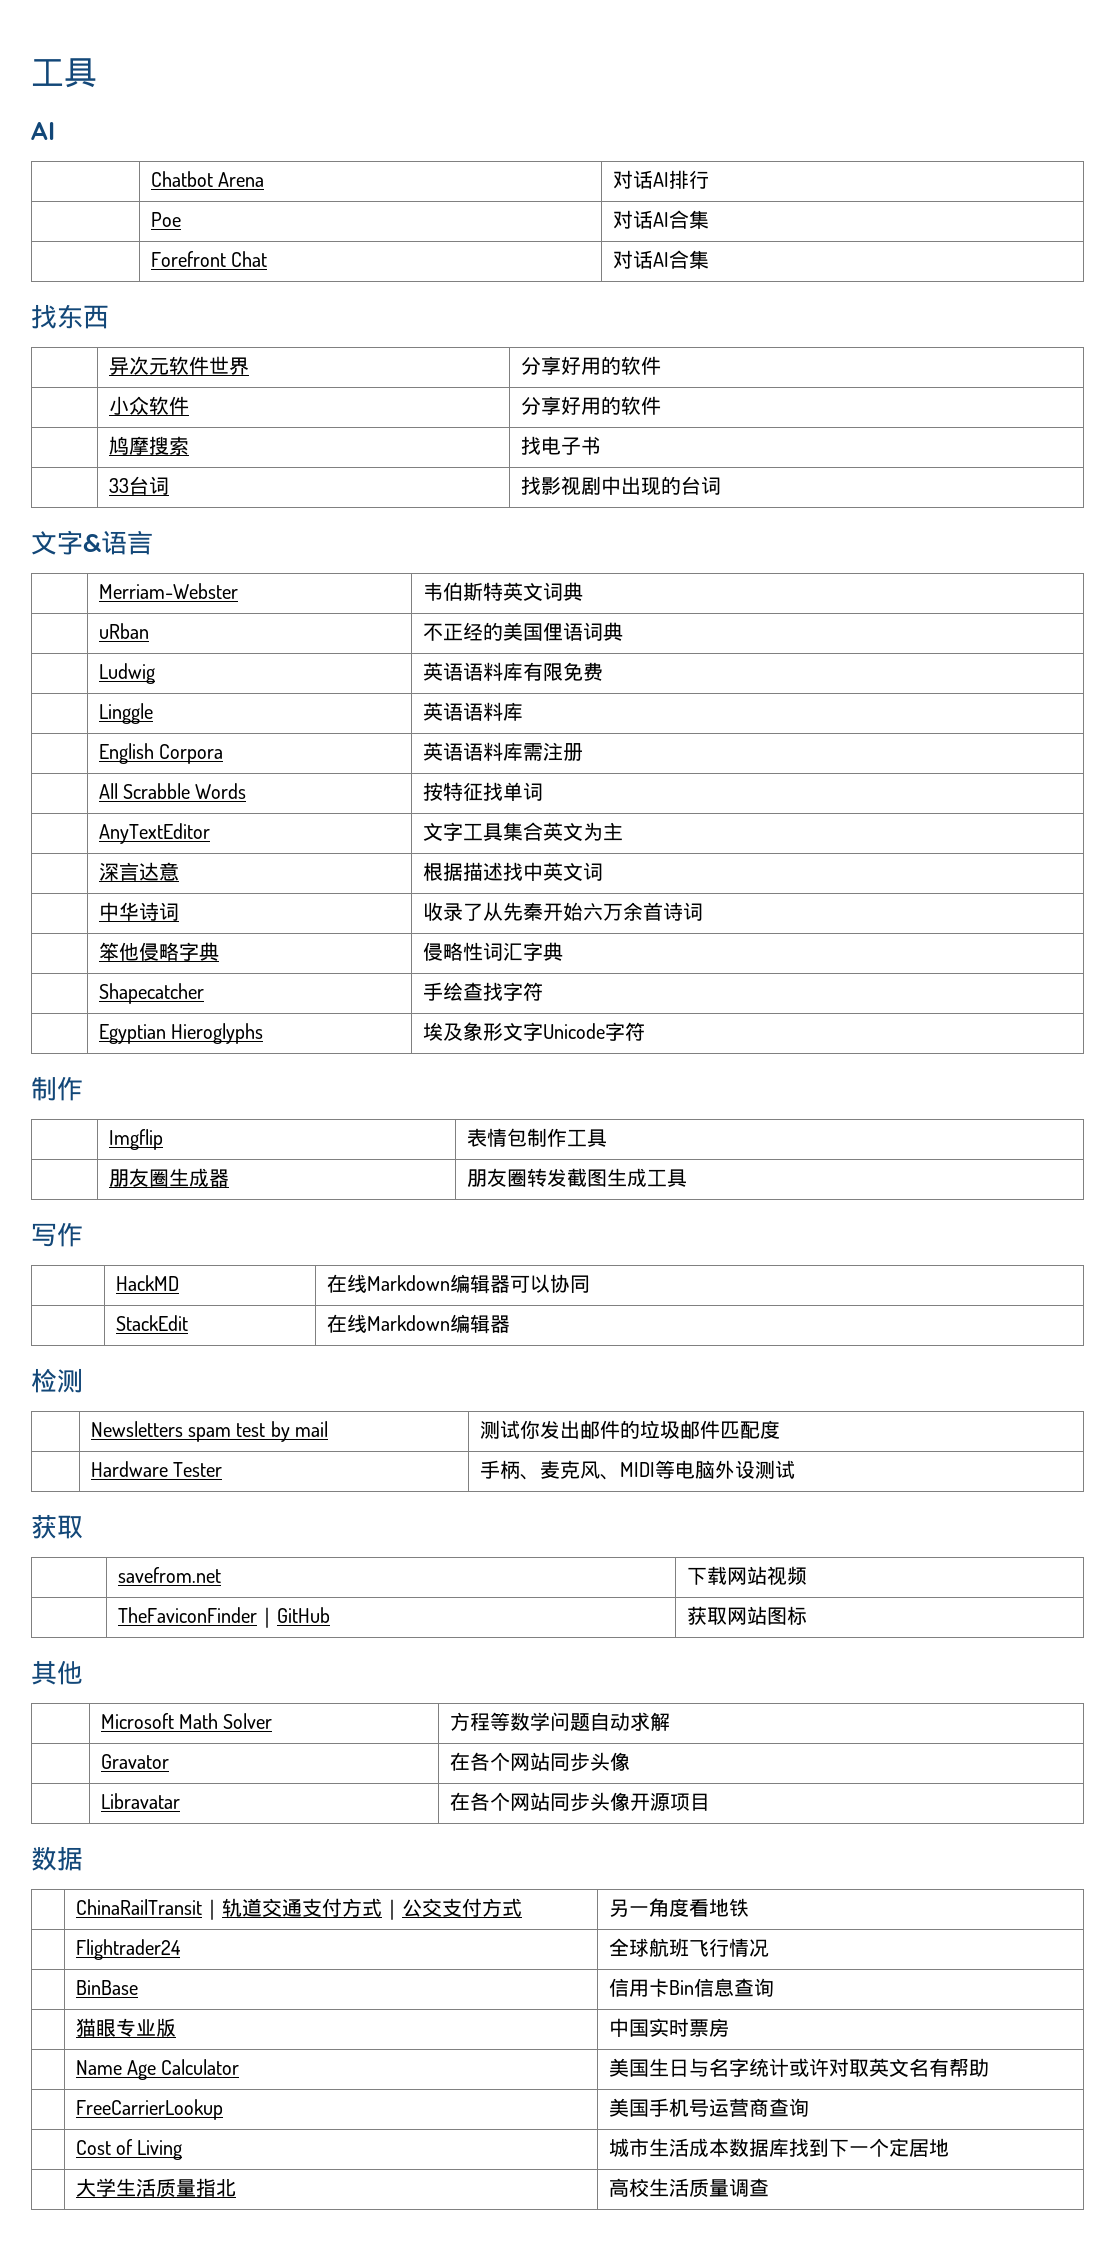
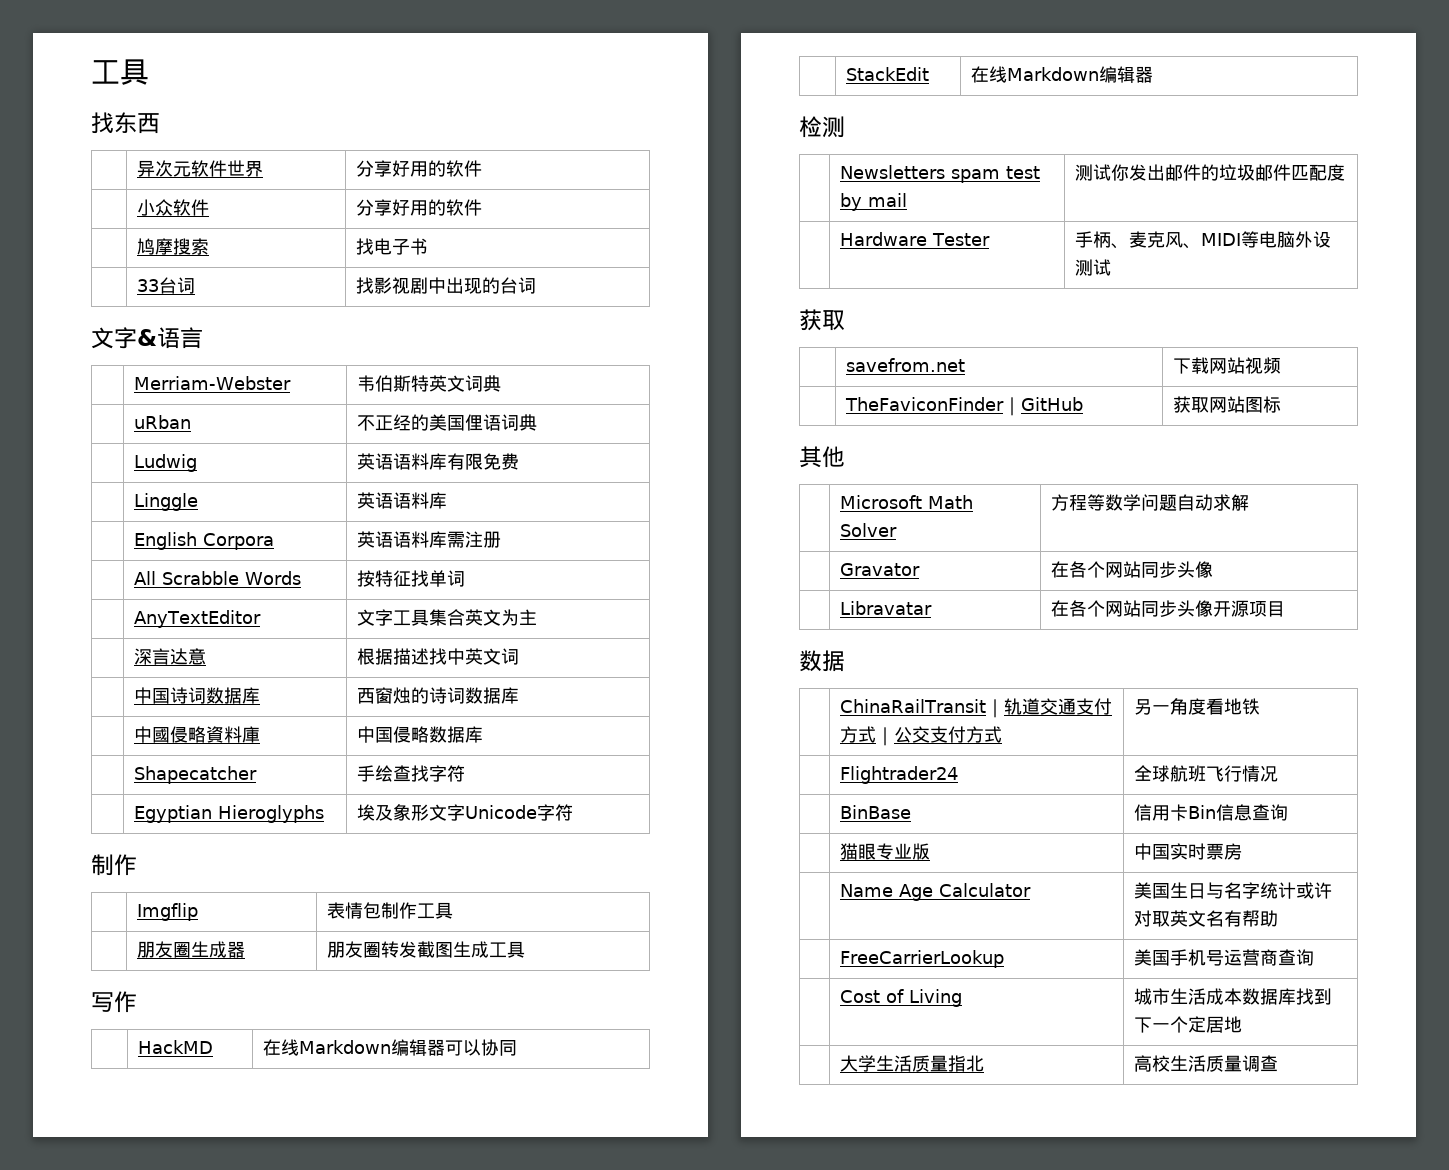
[31,58,97,88] [31,121,55,140] [150,171,265,187] [612,170,709,189] [150,212,181,227] [612,210,709,229] [150,251,268,267] [612,250,709,269] 工具 // AI // | Chatbot Arena | 对话AI排行 // | Poe | 对话AI合集 // | Forefront Chat | 对话AI合集 -> [91,59,149,85] 工具
[118,902,179,921] [422,902,703,921] [98,942,219,961] [422,942,563,961] 华诗词 | 收录了从先秦开始六万余首诗词 // | 笨他侵略字典 | 侵略性词汇字典 -> [151,687,260,704] [356,687,519,704] [133,726,260,743] [356,726,483,743] 国诗词数据库 | 西窗烛的诗词数据库 // | 中國侵略資料庫 | 中国侵略数据库

